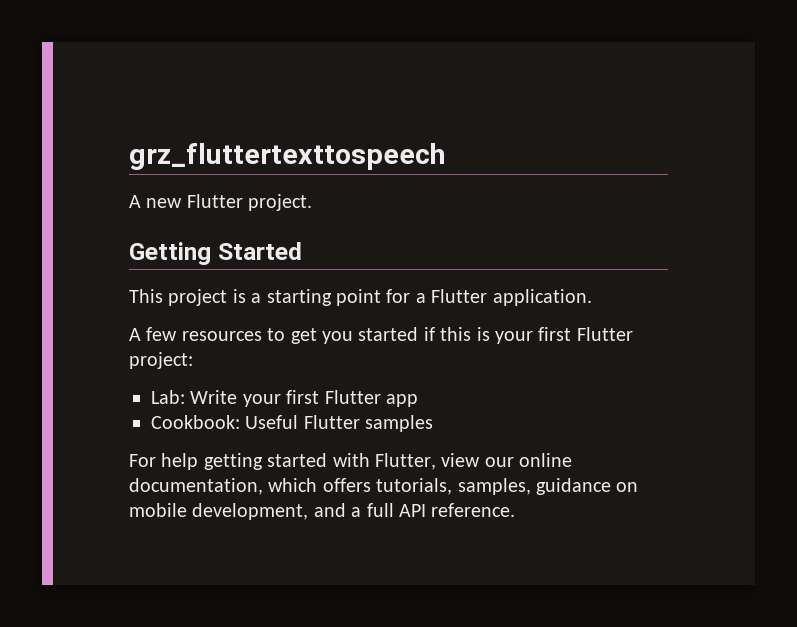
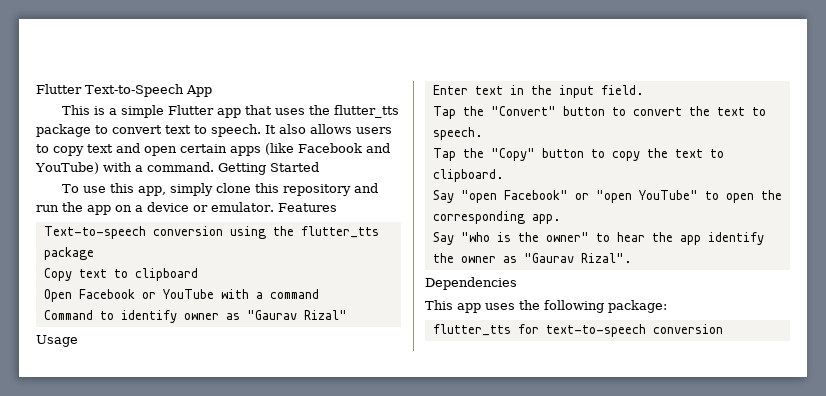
[129,143,446,170] [129,194,313,211] [129,242,302,265] [129,289,592,306] [129,327,633,344] [129,352,193,369] [151,390,418,407] [151,415,434,432] [129,453,573,470] [129,478,639,495] [129,503,516,520] grz_fluttertexttospeech // A new Flutter project. // Getting Started // This project is a starting point for a Flutter application. // A few resources to get you started if this is your first Flutter project: // Lab: Write your first Flutter app // Cookbook: Useful Flutter samples // For help getting started with Flutter, view our online documentation, which offers tutorials, samples, guidance on mobile development, and a full API reference. -> [36,84,212,97] [61,105,399,118] [36,124,392,137] [36,143,390,156] [35,162,319,175] [61,183,378,196] [36,202,337,215] [43,226,379,239] [43,247,94,260] [43,268,198,281] [43,289,319,302] [43,310,347,323] [36,335,78,347] [432,85,644,98] [432,106,766,119] [432,127,483,140] [432,148,724,161] [432,169,504,182] [432,190,782,203] [432,211,561,224] [432,232,764,245] [432,253,632,263] [425,277,517,290] [425,300,667,313] [432,324,723,337] Flutter Text-to-Speech App // This is a simple Flutter app that uses the flutter_tts package to convert text to speech. It also allows users to copy text and open certain apps (like Facebook and YouTube) with a command. Getting Started // To use this app, simply clone this repository and run the app on a device or emulator. Features // Text-to-speech conversion using the flutter_tts package // Copy text to clipboard // Open Facebook or YouTube with a command // Command to identify owner as "Gaurav Rizal" // Usage // Enter text in the input field. // Tap the "Convert" button to convert the text to speech. // Tap the "Copy" button to copy the text to clipboard. // Say "open Facebook" or "open YouTube" to open the corresponding app. // Say "who is the owner" to hear the app identify the owner as "Gaurav Rizal". // Dependencies // This app uses the following package: // flutter_tts for text-to-speech conversion

